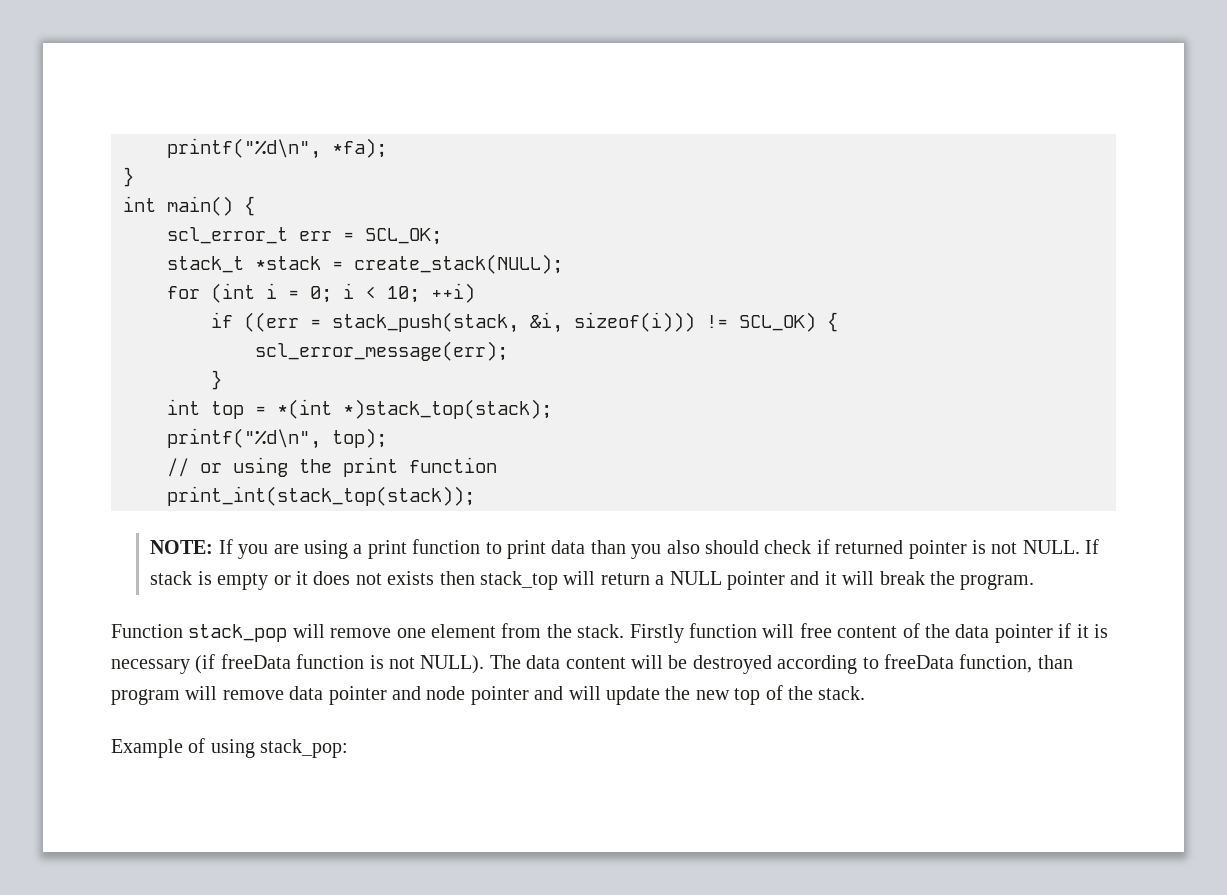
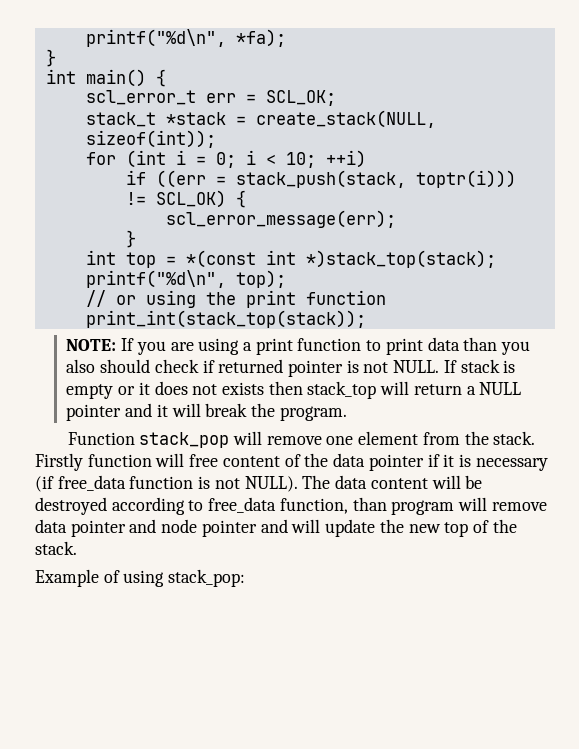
[354,254,563,274] create_stack(NULL); -> [255,110,436,128] [85,130,216,148] create_stack(NULL, sizeof(int));
[530,312,695,333] &i, sizeof(i))) -> [415,170,516,188] toptr(i)))
[277,399,332,419] *(int -> [185,250,296,268] *(const int
[220,654,291,669] freeData -> [57,475,126,491] free_data
[883,654,954,669] freeData -> [208,497,277,513] free_data

